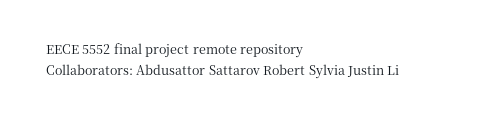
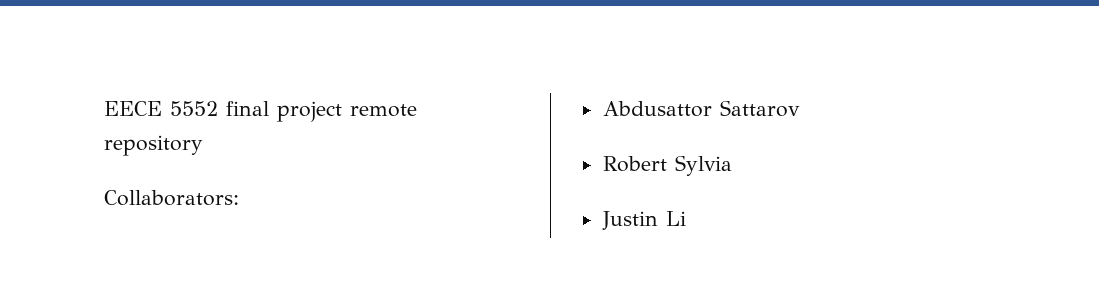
(133, 69) none -> (239, 198) //
(260, 70) none -> (800, 108) //
(345, 71) none -> (732, 165) //

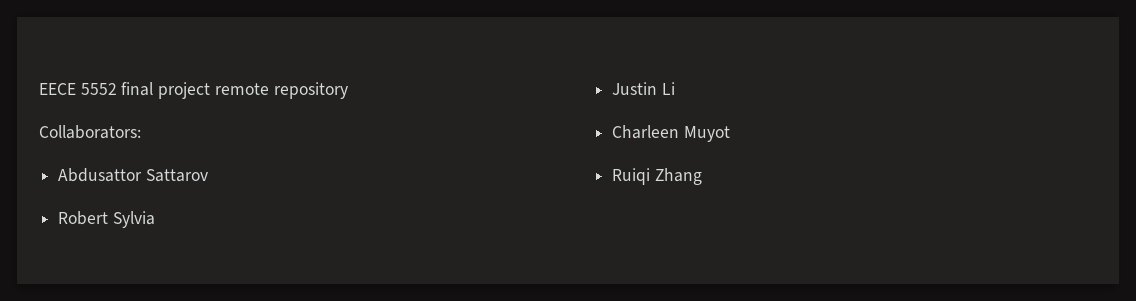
(686, 218) none -> [612,125,730,142] [612,168,702,185] // Charleen Muyot // Ruiqi Zhang

